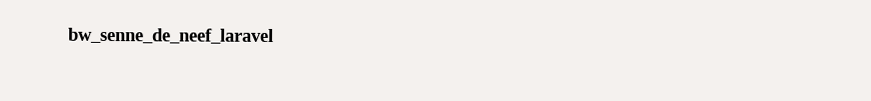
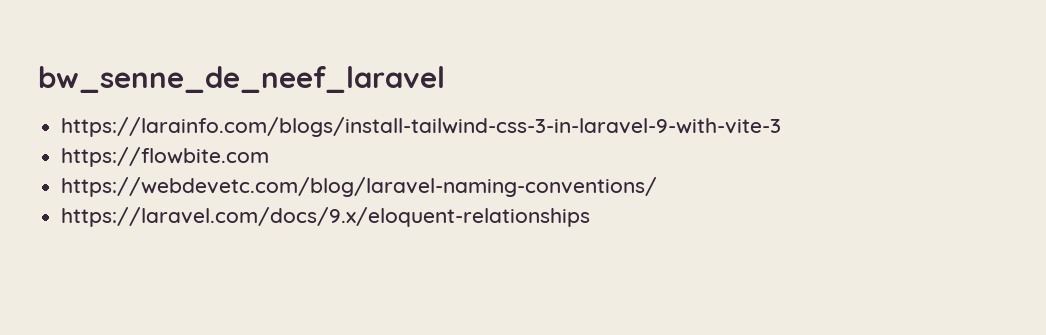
(274, 36) none -> [61,117,782,137] [61,147,270,167] [61,177,658,197] [61,207,591,227] // https://larainfo.com/blogs/install-tailwind-css-3-in-laravel-9-with-vite-3 // https://flowbite.com // https://webdevetc.com/blog/laravel-naming-conventions/ // https://laravel.com/docs/9.x/eloquent-relationships

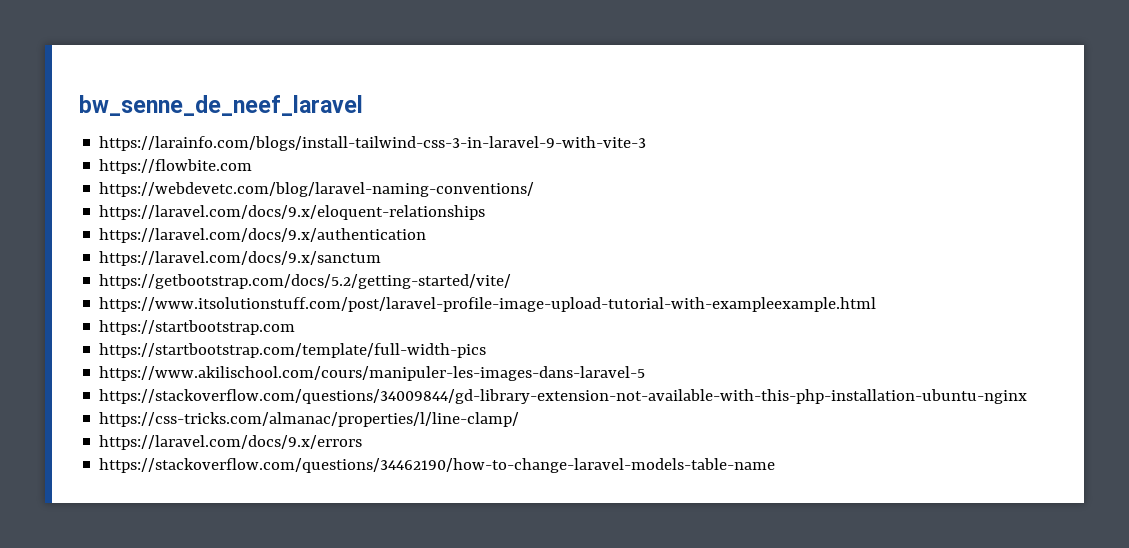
(591, 217) none -> [99,228,427,243] [99,251,382,266] [99,274,512,289] [99,297,877,312] [99,320,296,335] [99,343,487,358] [99,366,646,381] [99,389,1028,404] [99,412,520,427] [99,435,363,450] [99,458,776,473] // https://laravel.com/docs/9.x/authentication // https://laravel.com/docs/9.x/sanctum // https://getbootstrap.com/docs/5.2/getting-started/vite/ // https://www.itsolutionstuff.com/post/laravel-profile-image-upload-tutorial-with-exampleexample.html // https://startbootstrap.com // https://startbootstrap.com/template/full-width-pics // https://www.akilischool.com/cours/manipuler-les-images-dans-laravel-5 // https://stackoverflow.com/questions/34009844/gd-library-extension-not-available-with-this-php-installation-ubuntu-nginx // https://css-tricks.com/almanac/properties/l/line-clamp/ // https://laravel.com/docs/9.x/errors // https://stackoverflow.com/questions/34462190/how-to-change-laravel-models-table-name

